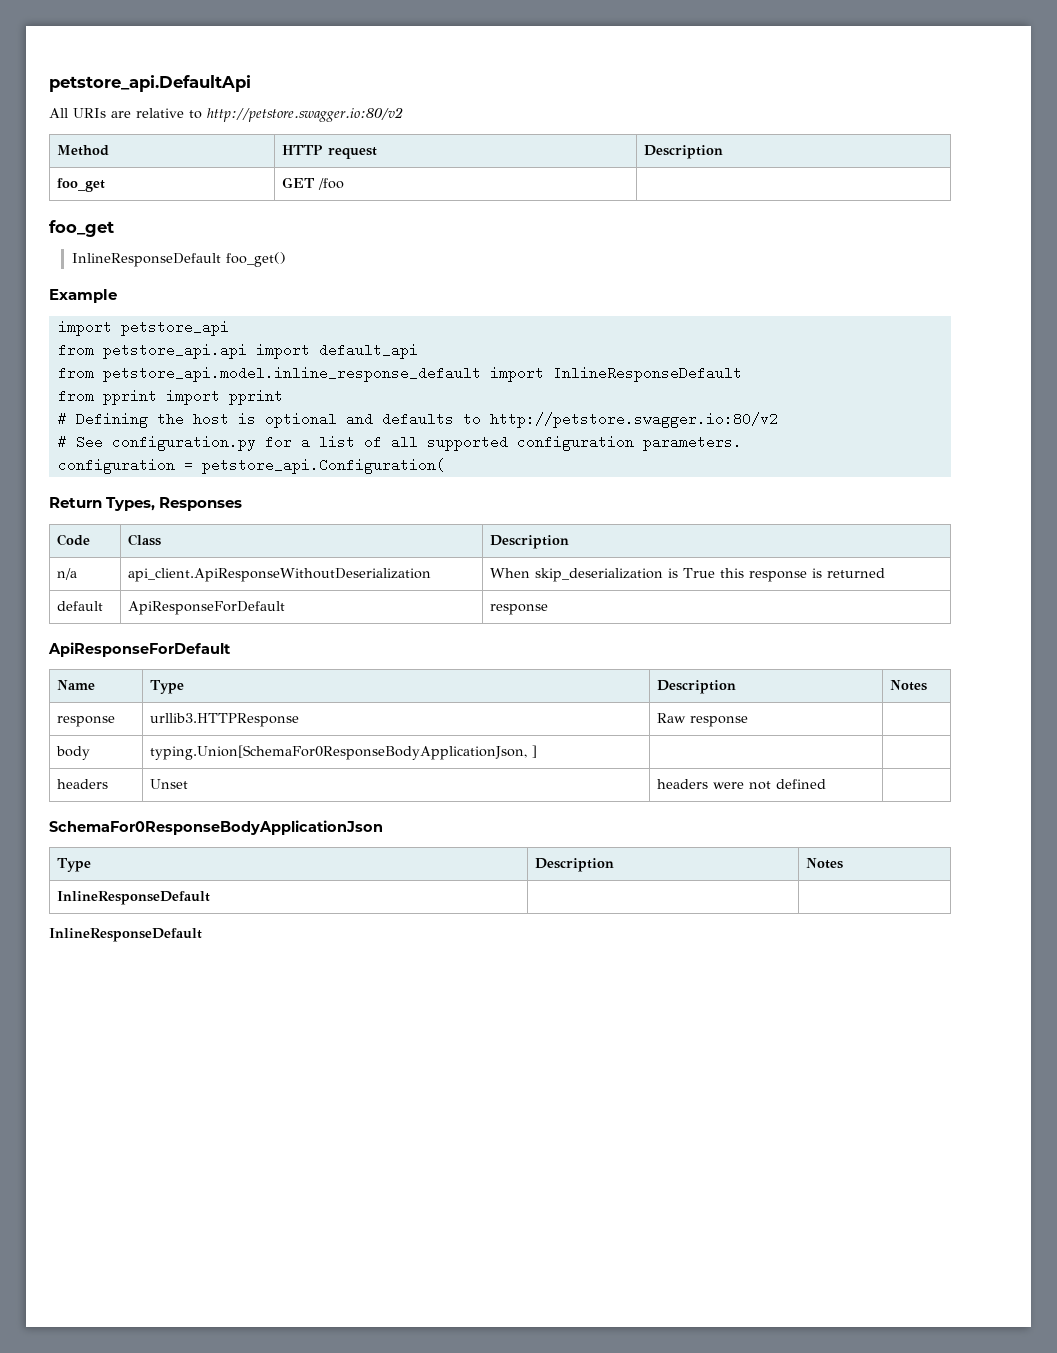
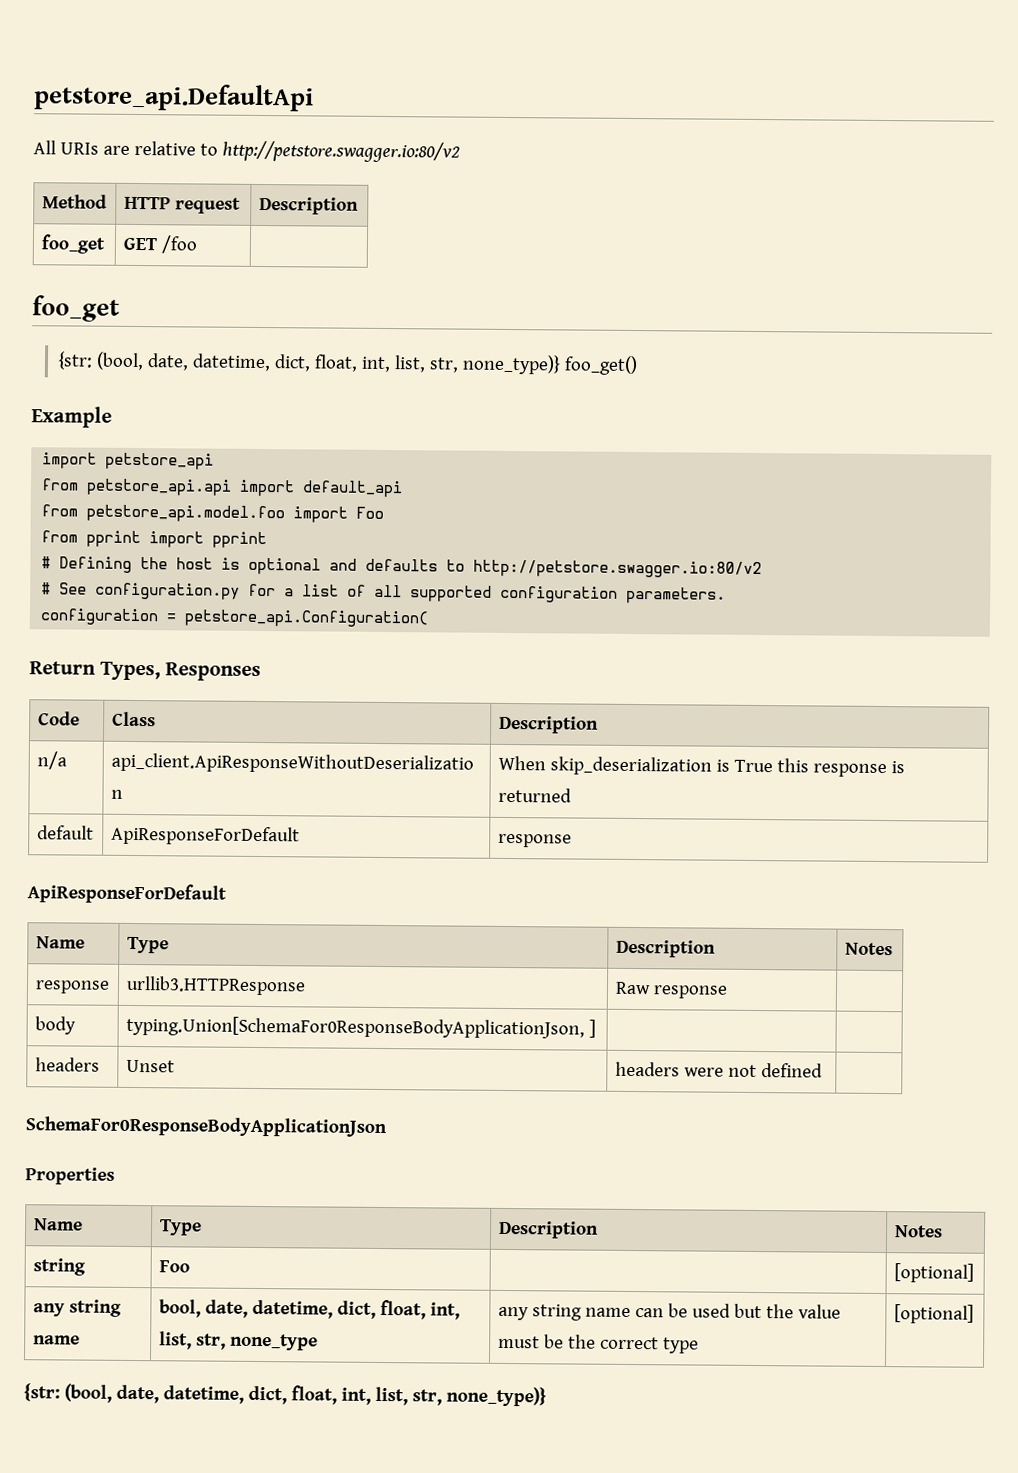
[71,253,221,267] InlineResponseDefault -> [57,351,562,375] {str: (bool, date, datetime, dict, float, int, list, str, none_type)}
[102,366,742,382] petstore_api.model.inline_response_default import InlineResponseDefault -> [86,504,385,523] petstore_api.model.foo import Foo
[56,858,91,872] [534,858,614,872] [805,858,843,869] [56,891,210,905] [49,928,202,942] // Type | Description | Notes // InlineResponseDefault | | // InlineResponseDefault -> [25,1167,115,1185] [33,1218,83,1231] [158,1219,202,1236] [497,1220,599,1239] [893,1225,943,1238] [32,1258,86,1276] [158,1260,190,1273] [893,1263,974,1283] [32,1299,122,1317] [32,1335,80,1345] [158,1299,460,1320] [158,1331,318,1351] [497,1303,841,1321] [497,1334,699,1354] [893,1304,974,1324] [23,1383,547,1407] // Properties // Name | Type | Description | Notes // string | Foo | | [optional] // any string name | bool, date, datetime, dict, float, int, list, str, none_type | any string name can be used but the value must be the correct type | [optional] // {str: (bool, date, datetime, dict, float, int, list, str, none_type)}

